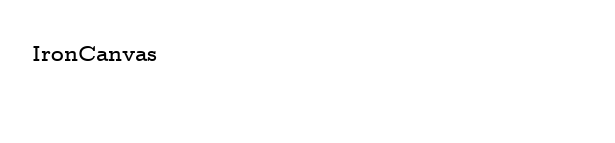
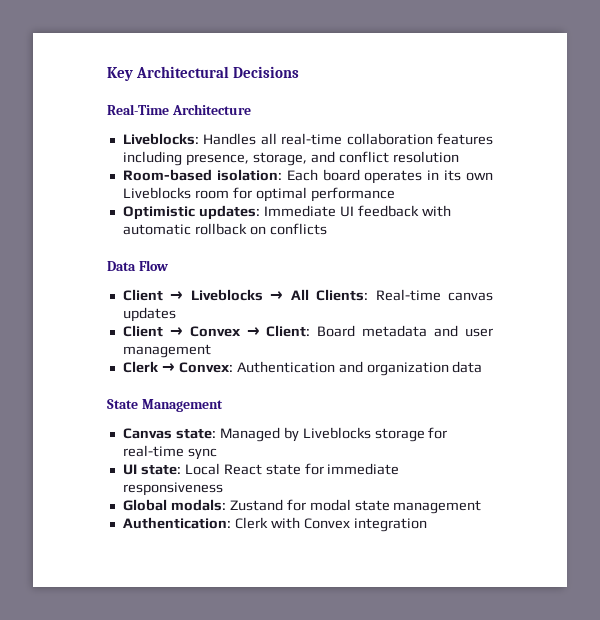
[32,46,157,61] IronCanvas -> [107,66,299,81] [107,104,251,115] [122,133,494,145] [122,151,459,166] [122,169,493,184] [122,187,395,202] [122,205,451,220] [122,223,327,235] [107,260,168,271] [122,289,493,301] [122,307,176,322] [122,325,494,337] [122,344,211,358] [122,361,483,376] [107,399,223,412] [122,427,448,442] [122,445,217,460] [122,463,400,475] [122,482,223,496] [122,499,482,514] [122,517,427,532] Key Architectural Decisions // Real-Time Architecture // Liveblocks: Handles all real-time collaboration features including presence, storage, and conflict resolution // Room-based isolation: Each board operates in its own Liveblocks room for optimal performance // Optimistic updates: Immediate UI feedback with automatic rollback on conflicts // Data Flow // Client → Liveblocks → All Clients: Real-time canvas updates // Client → Convex → Client: Board metadata and user management // Clerk → Convex: Authentication and organization data // State Management // Canvas state: Managed by Liveblocks storage for real-time sync // UI state: Local React state for immediate responsiveness // Global modals: Zustand for modal state management // Authentication: Clerk with Convex integration

